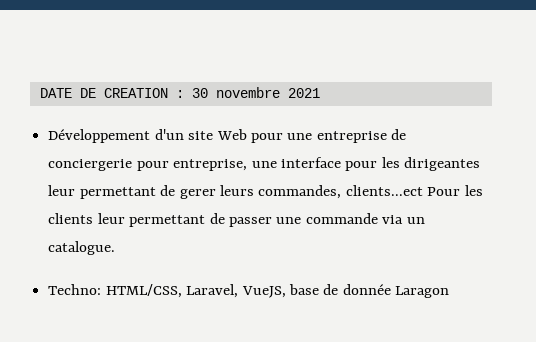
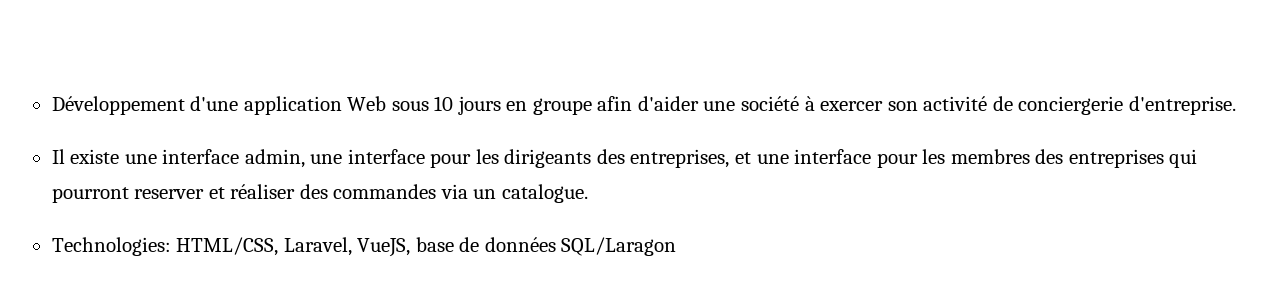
[39,87,320,98] [48,129,407,143] [48,157,481,171] [48,185,483,199] [48,213,378,227] DATE DE CREATION : 30 novembre 2021 // Développement d'un site Web pour une entreprise de conciergerie pour entreprise, une interface pour les dirigeantes leur permettant de gerer leurs commandes, clients...ect Pour les clients leur permettant de passer une commande -> [51,96,1236,115] [51,149,1198,168] [51,184,437,203] Développement d'une application Web sous 10 jours en groupe afin d'aider une société à exercer son activité de conciergerie d'entreprise. // Il existe une interface admin, une interface pour les dirigeants des entreprises, et une interface pour les membres des entreprises qui pourront reserver et réaliser des commandes
[48,284,102,295] Techno: -> [51,237,171,256] Technologies:
[342,284,450,298] donnée Laragon -> [484,237,677,256] données SQL/Laragon

